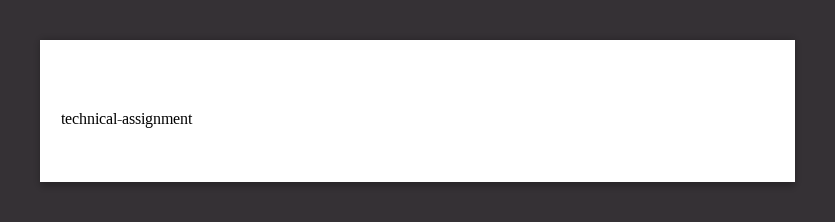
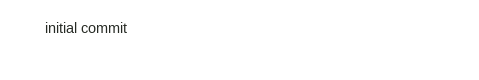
[61,113,193,128] technical-assignment -> [45,22,127,33] initial commit

